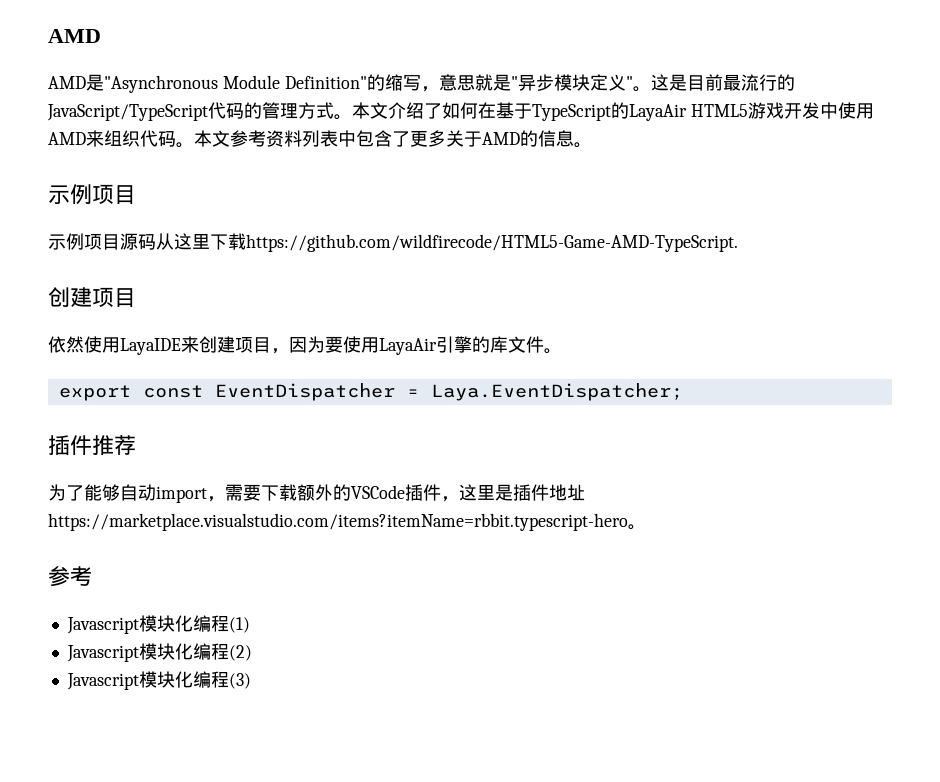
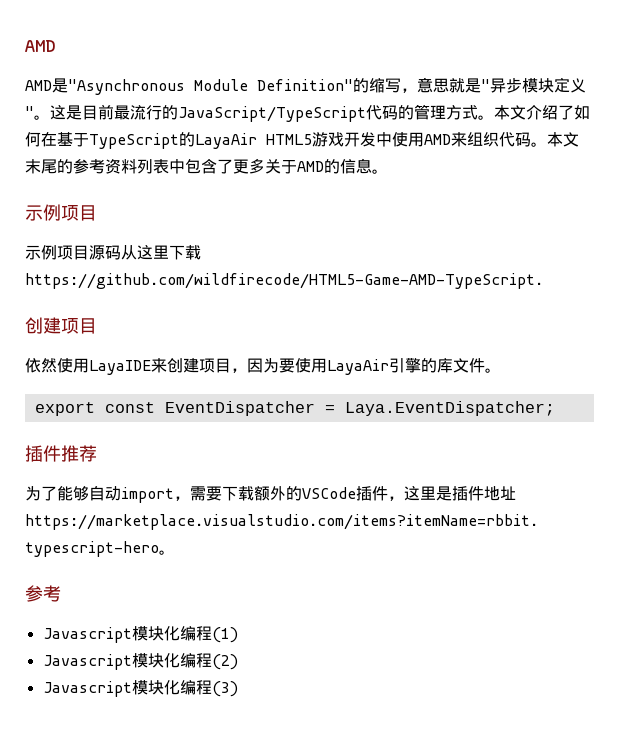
(230, 138) none -> [25,159,73,174] 末尾的

